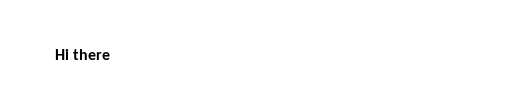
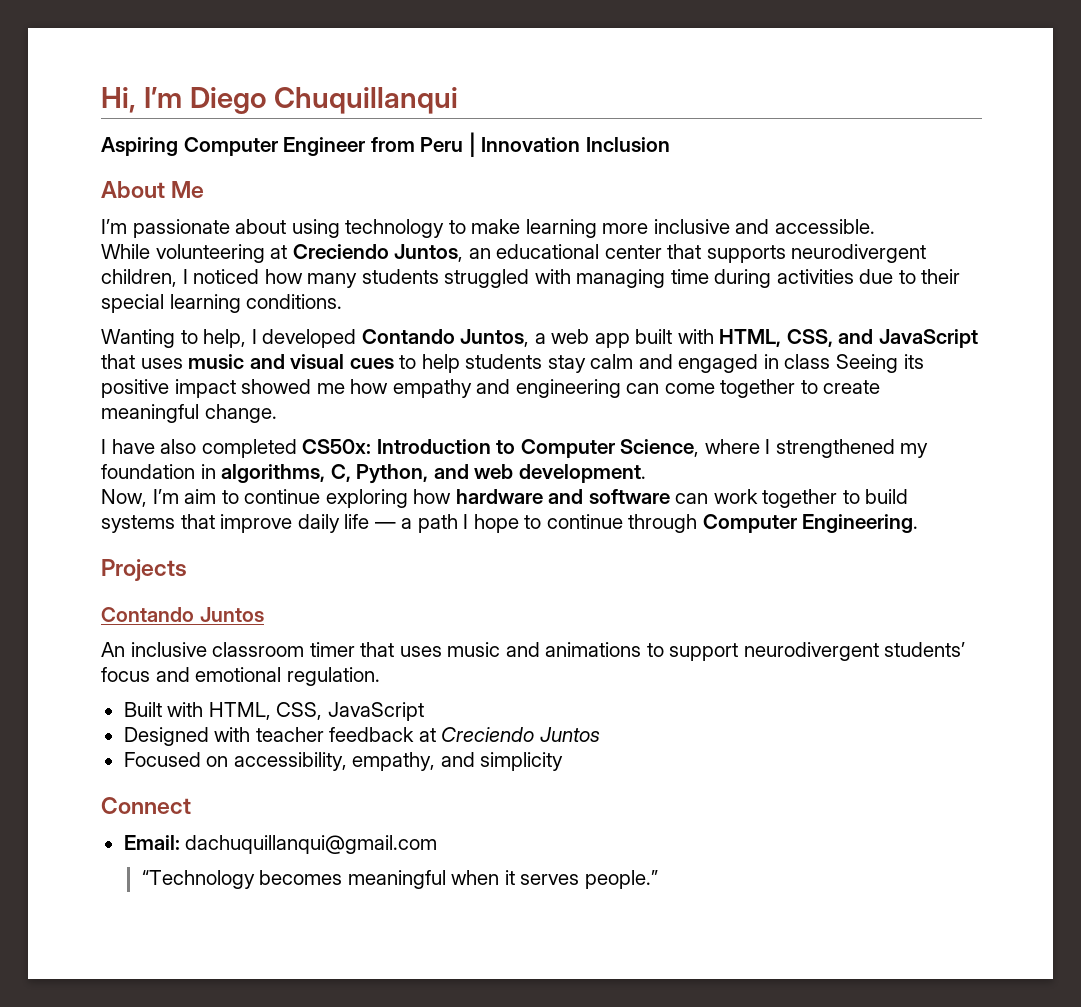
[55,49,111,60] Hi there -> [101,87,459,114] [101,132,670,157] [101,181,205,198] [101,219,875,238] [101,244,927,263] [101,269,961,288] [101,294,343,313] [101,329,979,348] [101,354,924,373] [101,379,881,398] [101,404,277,423] [101,439,929,458] [101,464,646,484] [101,489,909,508] [101,514,919,533] [101,559,187,581] [101,607,264,622] [101,642,966,661] [101,667,380,686] [123,702,424,721] [123,727,600,746] [123,752,564,771] [101,797,191,814] [123,835,438,854] [141,870,658,889] Hi, I’m Diego Chuquillanqui // Aspiring Computer Engineer from Peru | Innovation Inclusion // About Me // I’m passionate about using technology to make learning more inclusive and accessible. // While volunteering at Creciendo Juntos, an educational center that supports neurodivergent children, I noticed how many students struggled with managing time during activities due to their special learning conditions. // Wanting to help, I developed Contando Juntos, a web app built with HTML, CSS, and JavaScript that uses music and visual cues to help students stay calm and engaged in class Seeing its positive impact showed me how empathy and engineering can come together to create meaningful change. // I have also completed CS50x: Introduction to Computer Science, where I strengthened my foundation in algorithms, C, Python, and web development. // Now, I’m aim to continue exploring how hardware and software can work together to build systems that improve daily life — a path I hope to continue through Computer Engineering. // Projects // Contando Juntos // An inclusive classroom timer that uses music and animations to support neurodivergent students’ focus and emotional regulation. // Built with HTML, CSS, JavaScript // Designed with teacher feedback at Creciendo Juntos // Focused on accessibility, empathy, and simplicity // Connect // Email: dachuquillanqui@gmail.com // “Technology becomes meaningful when it serves people.”

